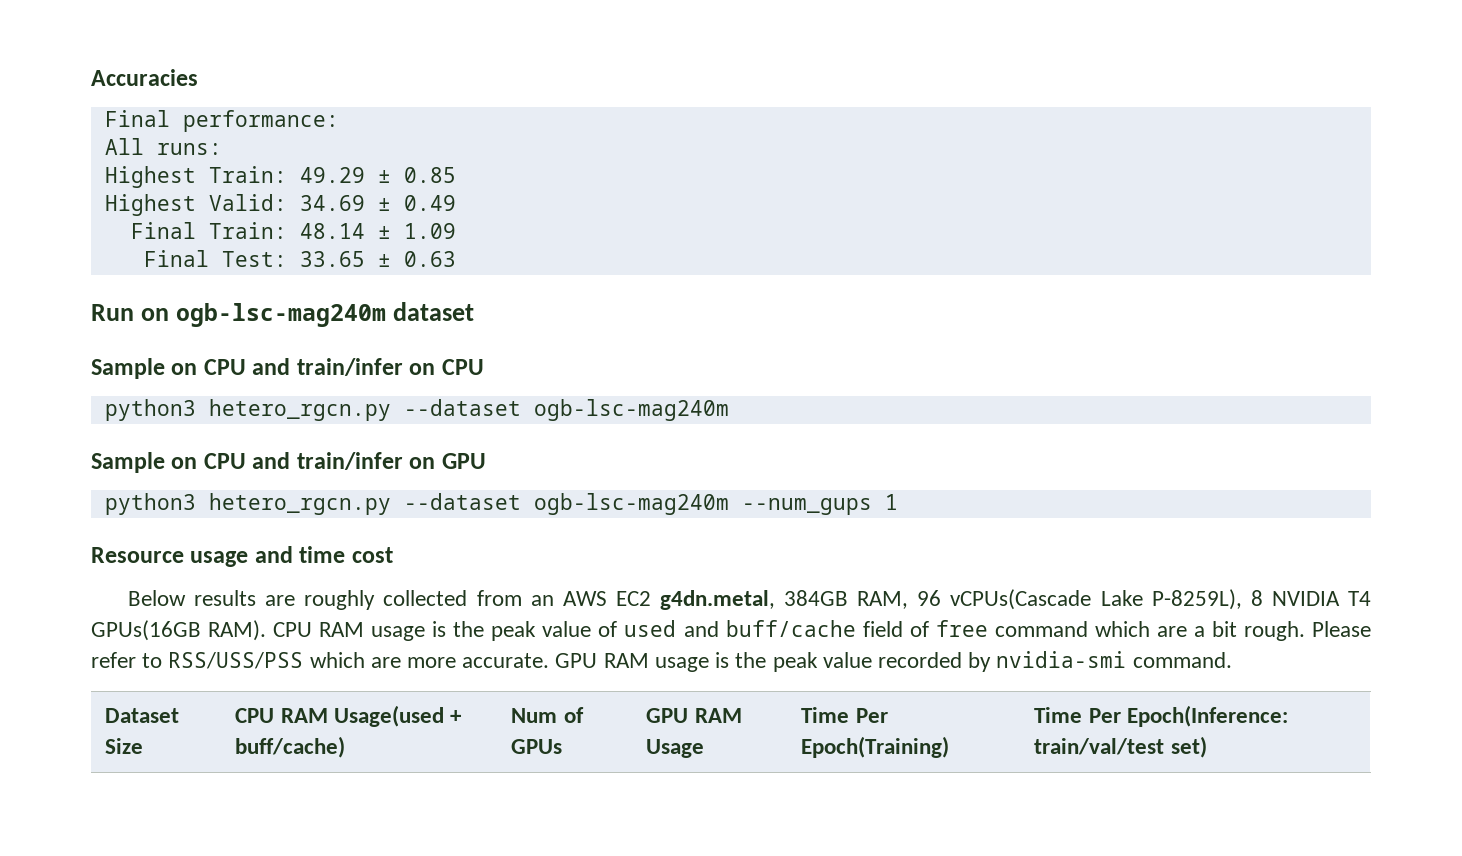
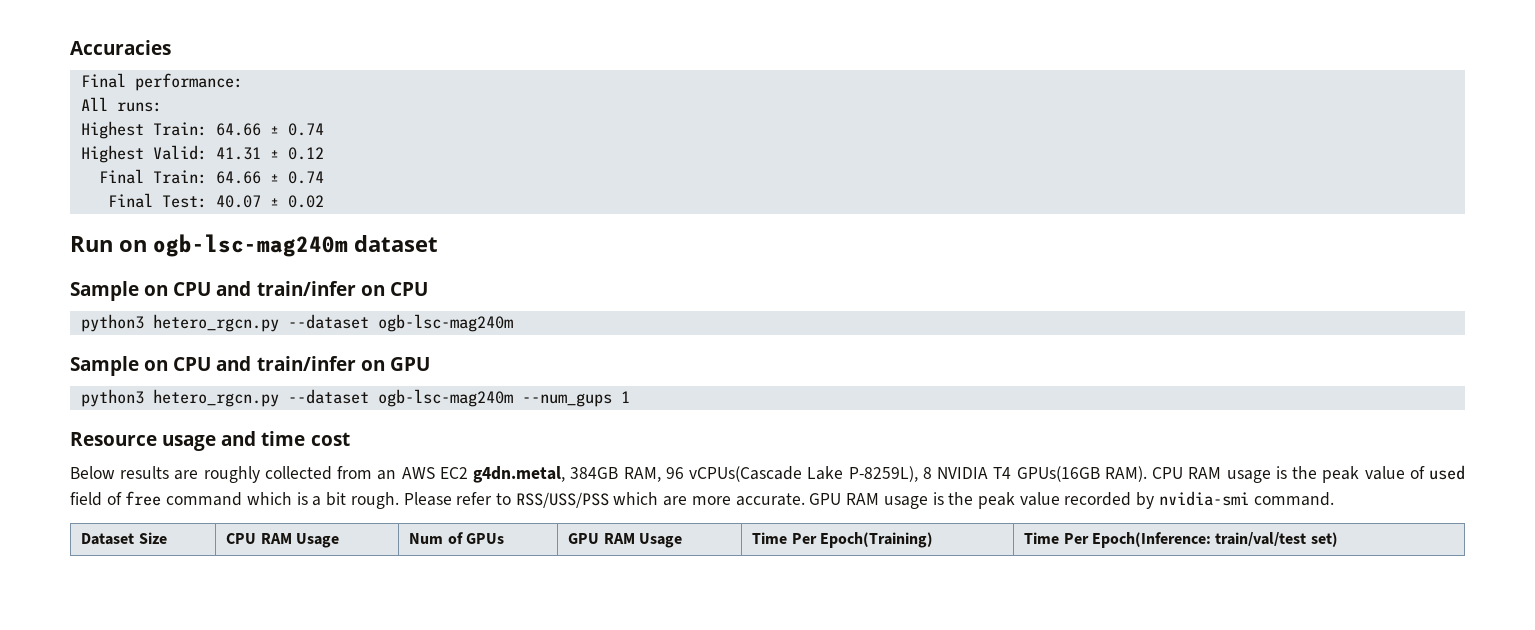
[299,167,456,183] 49.29 ± 0.85 -> [215,123,324,136] 64.66 ± 0.74
[299,195,456,211] 34.69 ± 0.49 -> [215,147,324,160] 41.31 ± 0.12
[299,223,456,239] 48.14 ± 1.09 -> [215,171,324,184] 64.66 ± 0.74
[299,251,456,267] 33.65 ± 0.63 -> [215,195,324,208] 40.07 ± 0.02
[683,620,856,637] and buff/cache -> (1465, 472) none
[1156,626,1187,637] are -> [296,492,308,505] is
[333,705,463,727] [235,736,346,758] Usage(used + buff/cache) -> [296,533,340,548] Usage

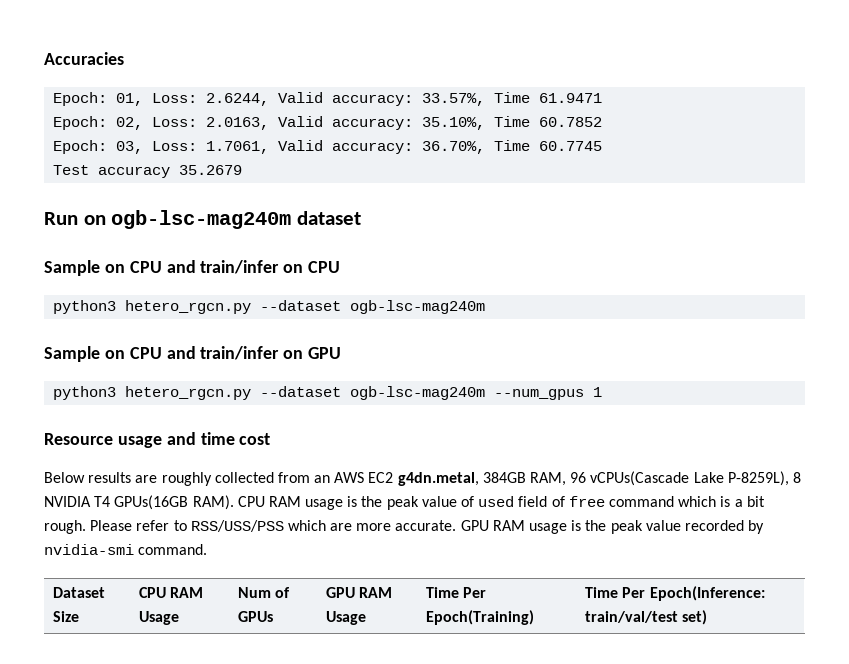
[80,73,243,91] [80,97,162,112] [80,121,324,139] [80,145,324,163] [98,169,324,184] [107,193,324,208] Final performance: // All runs: // Highest Train: 64.66 ± 0.74 // Highest Valid: 41.31 ± 0.12 // Final Train: 64.66 ± 0.74 // Final Test: 40.07 ± 0.02 -> [53,92,603,106] [53,116,603,130] [53,140,603,154] [53,165,243,178] Epoch: 01, Loss: 2.6244, Valid accuracy: 33.57%, Time 61.9471 // Epoch: 02, Loss: 2.0163, Valid accuracy: 35.10%, Time 60.7852 // Epoch: 03, Loss: 1.7061, Valid accuracy: 36.70%, Time 60.7745 // Test accuracy 35.2679
[521,393,612,407] --num_gups -> [494,389,585,400] --num_gpus

